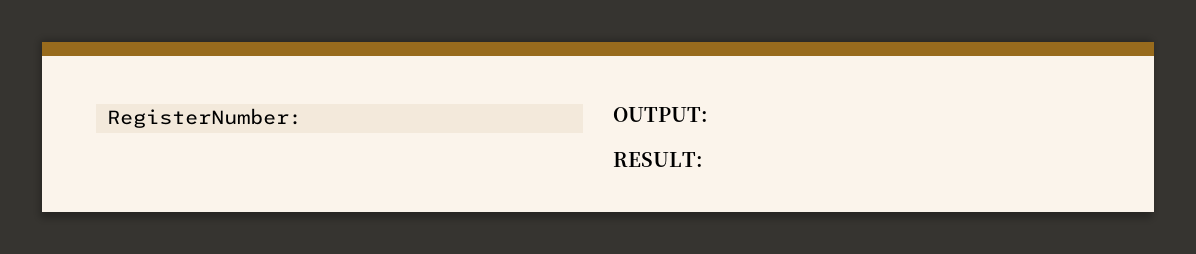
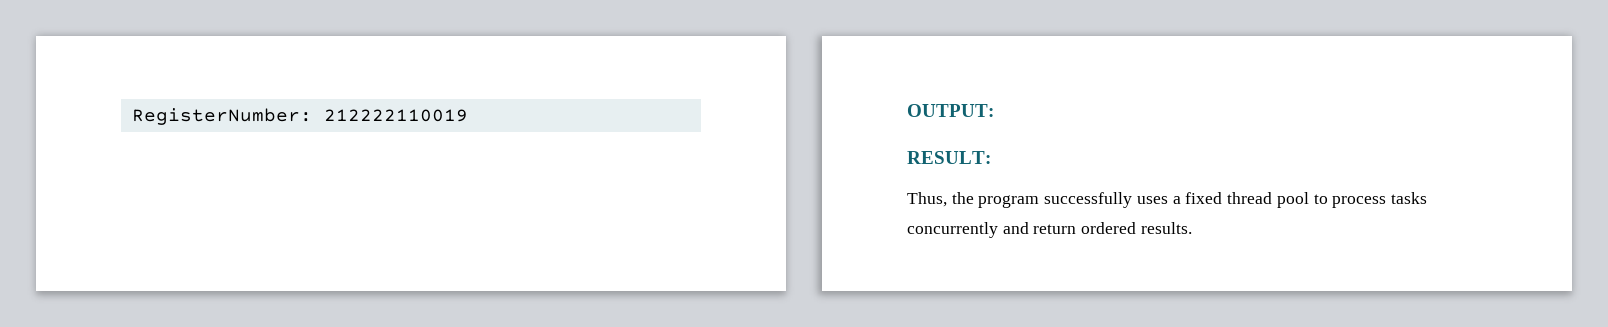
(302, 118) none -> [323,109,468,122] 212222110019
(703, 159) none -> [907,192,1427,208] [907,222,1192,238] // Thus, the program successfully uses a fixed thread pool to process tasks concurrently and return ordered results.

